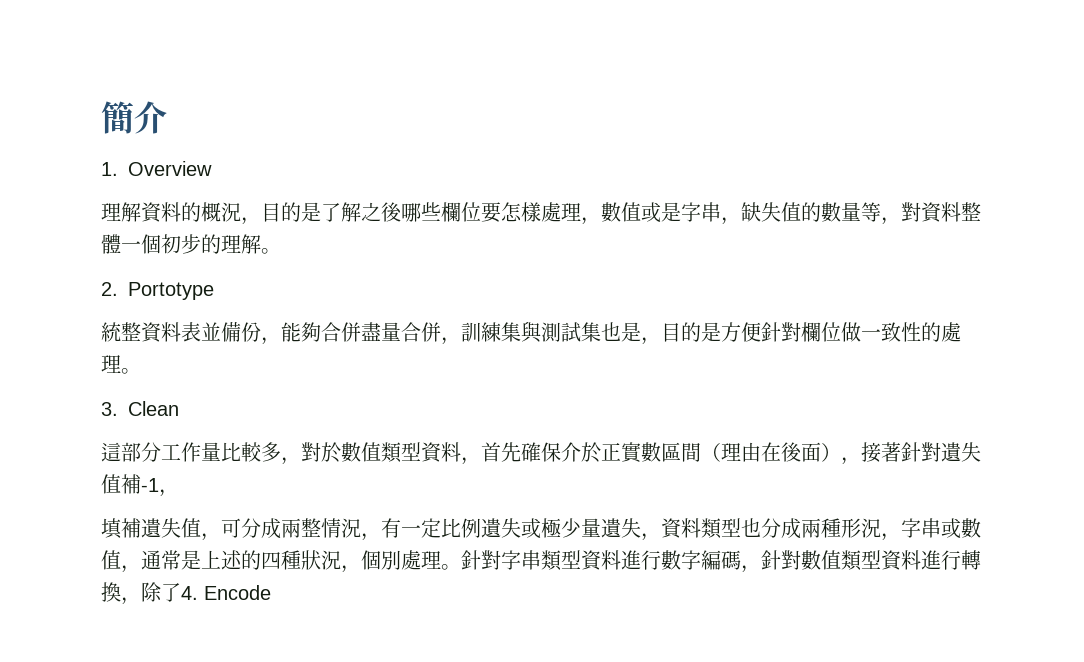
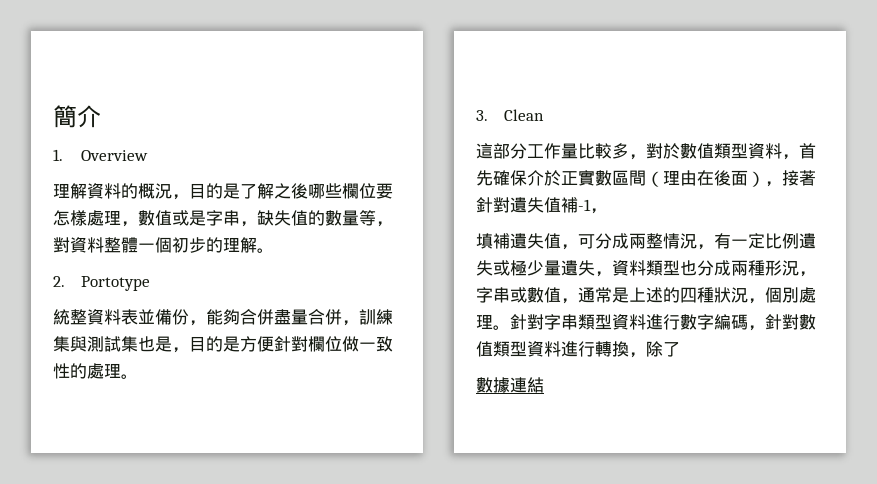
[181,585,271,600] 4. Encode -> [476,377,544,393] // 數據連結

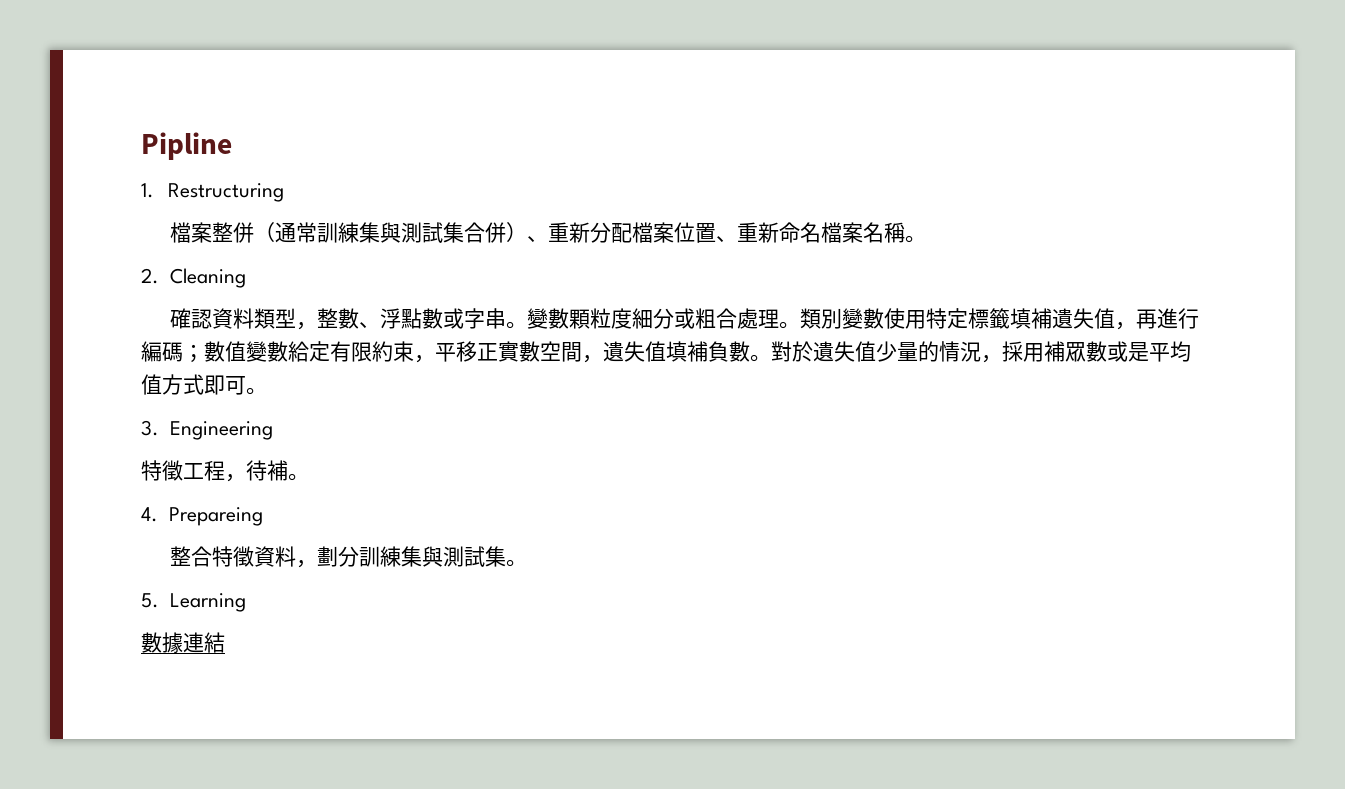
[53,105,101,128] 簡介 -> [141,132,232,160] Pipline
[80,150,148,161] [53,183,393,200] [53,210,393,227] [53,237,274,253] [53,276,150,291] [53,309,393,326] [53,336,393,353] [53,363,138,379] [476,109,544,121] [476,142,816,160] [476,170,816,187] [476,197,607,214] [476,233,816,250] [476,260,816,277] [476,287,816,304] [476,314,816,331] [476,341,680,358] Overview // 理解資料的概況，目的是了解之後哪些欄位要怎樣處理，數值或是字串，缺失值的數量等，對資料整體一個初步的理解。 // 2. Portotype // 統整資料表並備份，能夠合併盡量合併，訓練集與測試集也是，目的是方便針對欄位做一致性的處理。 // 3. Clean // 這部分工作量比較多，對於數值類型資料，首先確保介於正實數區間（理由在後面），接著針對遺失值補-1， // 填補遺失值，可分成兩整情況，有一定比例遺失或極少量遺失，資料類型也分成兩種形況，字串或數值，通常是上述的四種狀況，個別處理。針對字串類型資料進行數字編碼，針對數值類型資料進行轉換，除了 -> [168,183,285,202] [169,222,926,243] [141,268,246,288] [169,308,1199,330] [141,341,1191,363] [141,374,267,395] [141,420,273,440] [141,460,309,482] [141,507,263,526] [169,546,527,568] [141,593,246,612] Restructuring // 檔案整併（通常訓練集與測試集合併）、重新分配檔案位置、重新命名檔案名稱。 // 2. Cleaning // 確認資料類型，整數、浮點數或字串。變數顆粒度細分或粗合處理。類別變數使用特定標籤填補遺失值，再進行編碼；數值變數給定有限約束，平移正實數空間，遺失值填補負數。對於遺失值少量的情況，採用補眾數或是平均值方式即可。 // 3. Engineering // 特徵工程，待補。 // 4. Prepareing // 整合特徵資料，劃分訓練集與測試集。 // 5. Learning

